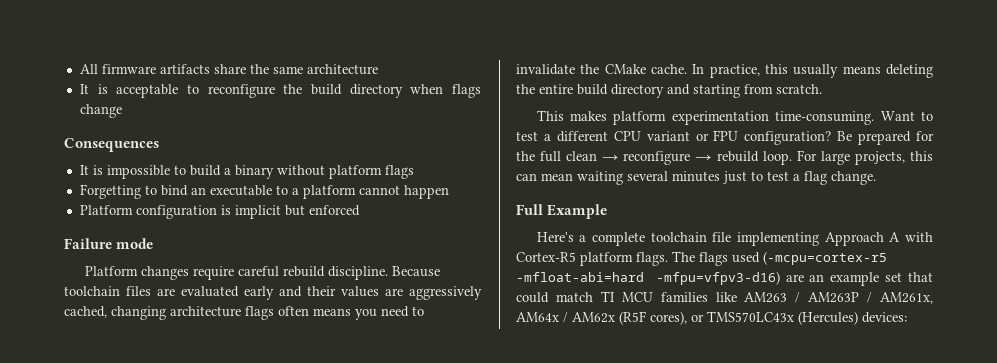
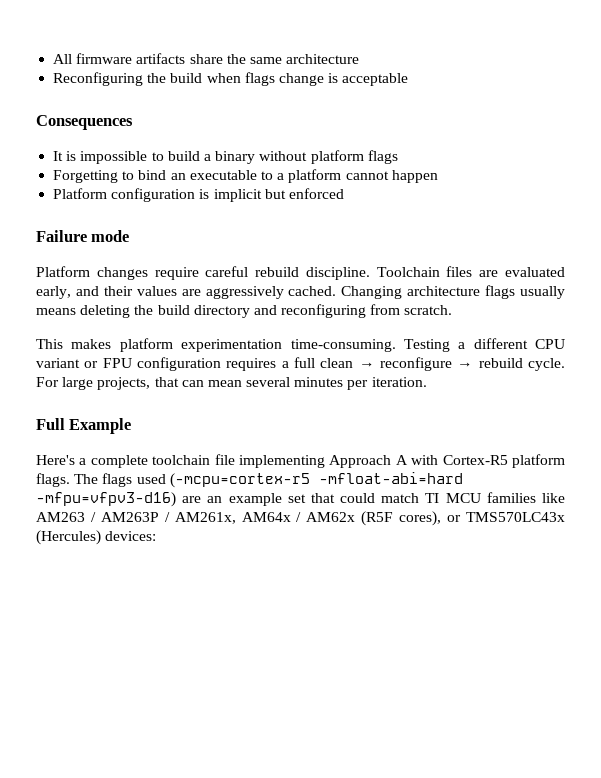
[79,84,403,98] It is acceptable to reconfigure the build directory -> [53,72,203,86] Reconfiguring the build
(122, 111) none -> [328,73,409,86] is acceptable
[391,266,440,277] [64,286,120,296] Because toolchain -> [376,267,440,277] Toolchain
[244,286,274,300] early -> [36,286,71,299] early,
[64,306,424,320] [516,64,788,78] cached, changing architecture flags often means you need to invalidate the CMake cache. In practice, this -> [288,285,516,299] cached. Changing architecture flags
[539,84,573,94] entire -> (154, 310) none
[693,84,740,98] starting -> [281,304,367,318] reconfiguring
[880,111,933,121] [516,131,538,141] Want to test -> [403,339,450,352] Testing
[744,131,934,145] [516,151,535,161] configuration? Be prepared for the -> [137,357,289,371] configuration requires a
[762,151,792,165] loop. -> [527,358,565,371] cycle.
[909,151,933,161] this -> [154,377,179,387] that
[577,171,623,185] waiting -> (242, 383) none
[723,171,876,185] just to test a flag change. -> [347,377,427,390] per iteration.

